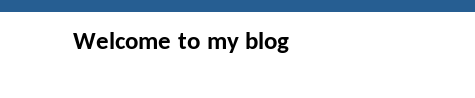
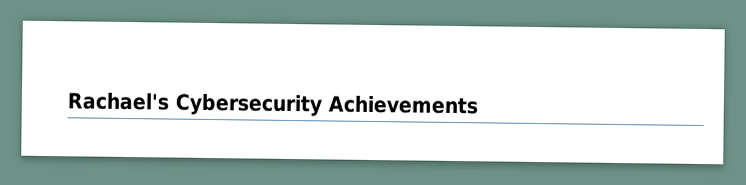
[73,32,290,53] Welcome to my blog -> [67,92,478,117] Rachael's Cybersecurity Achievements

